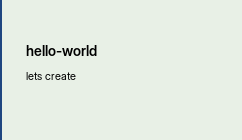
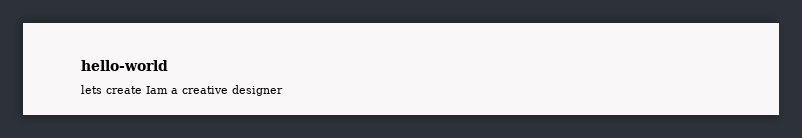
(76, 76) none -> [146,85,283,96] Iam a creative designer

